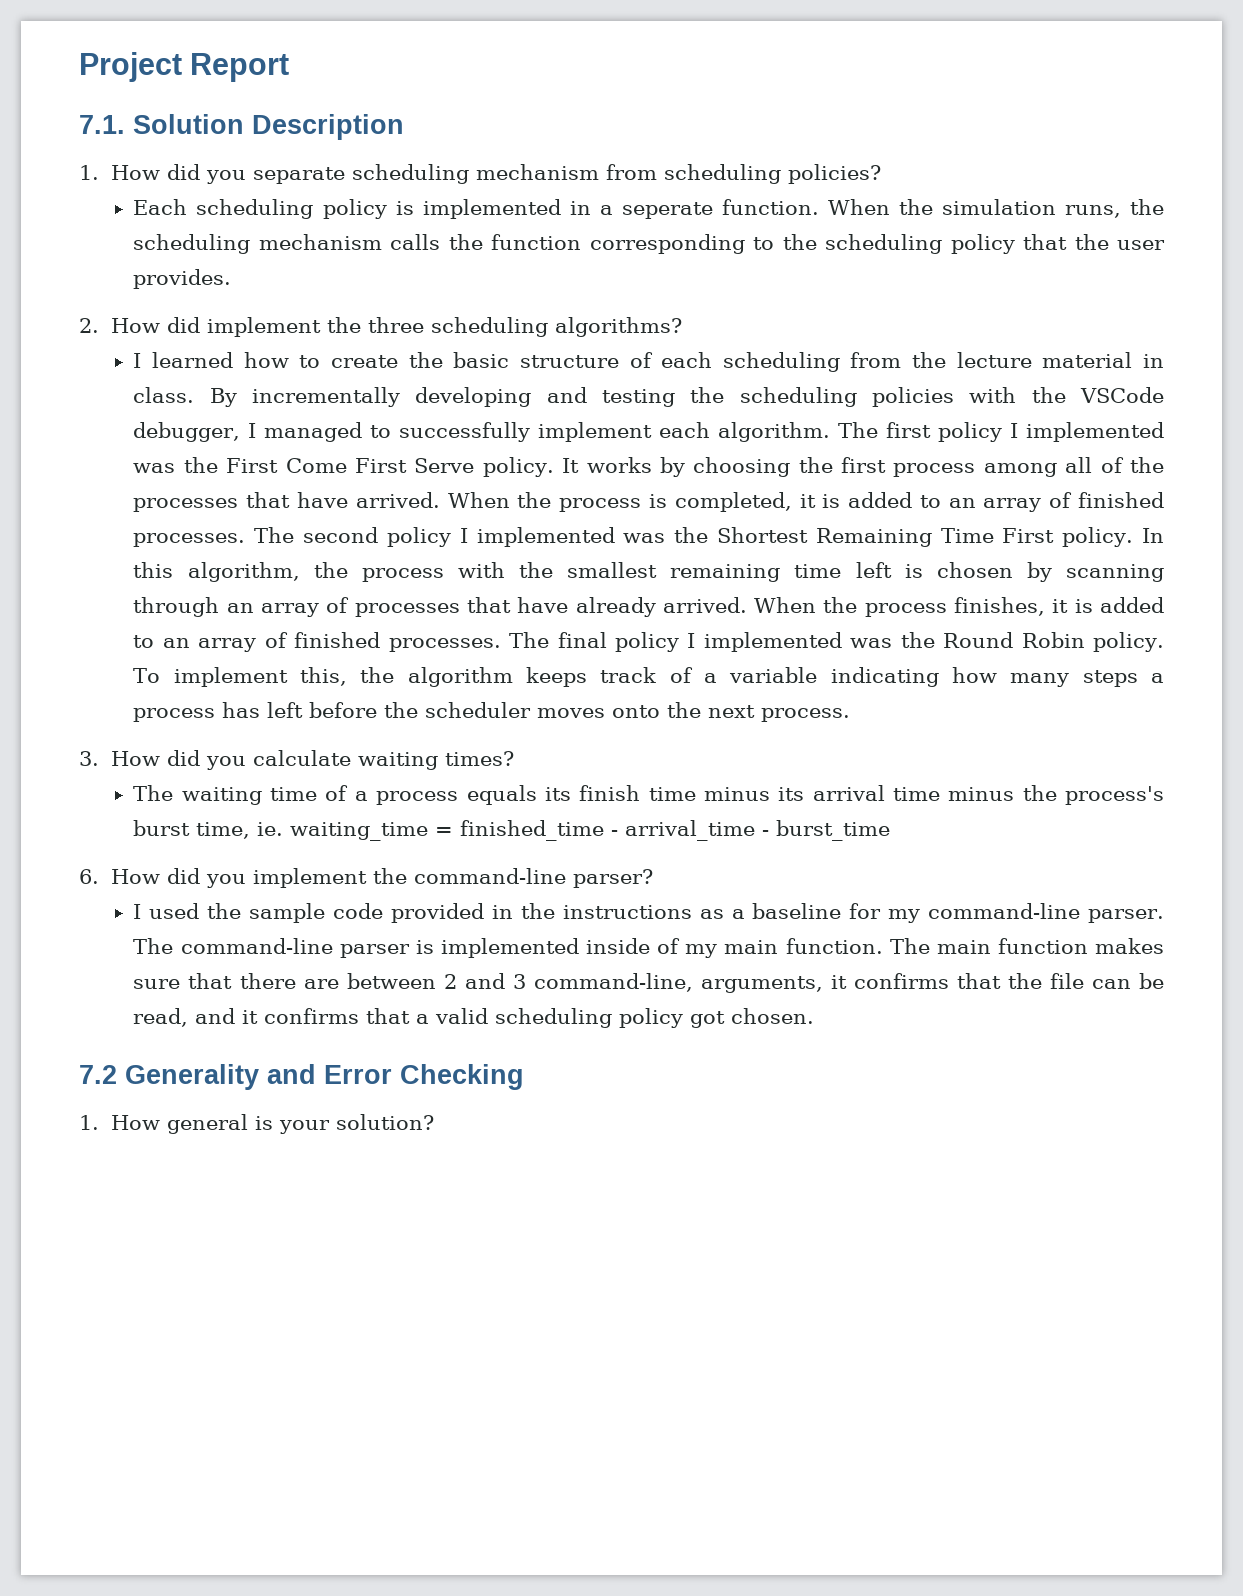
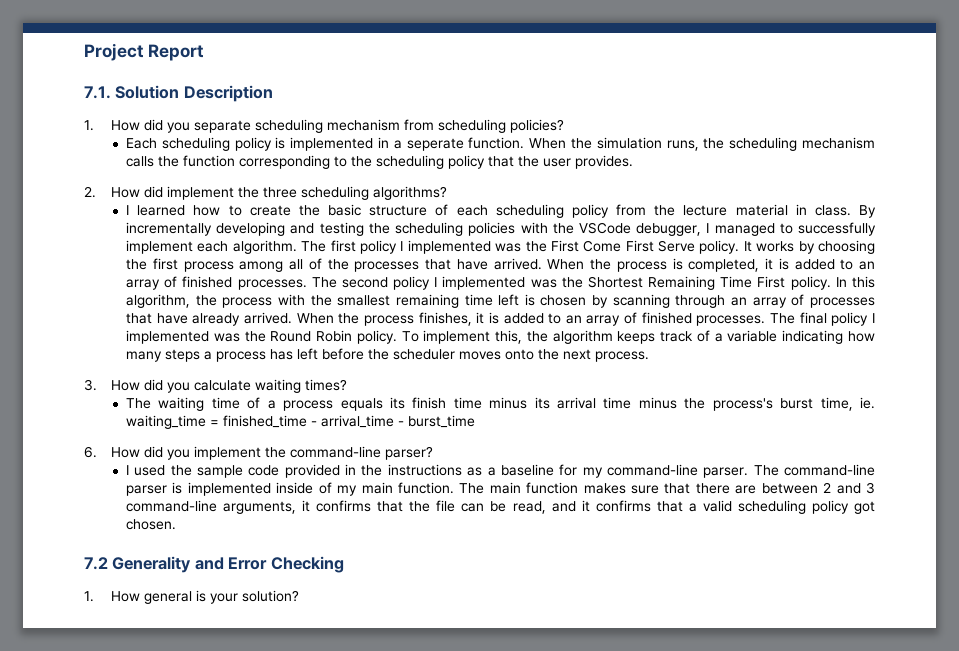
(840, 362) none -> [571,204,609,218] policy
[533,973,693,992] command-line, -> [126,500,218,512] command-line

